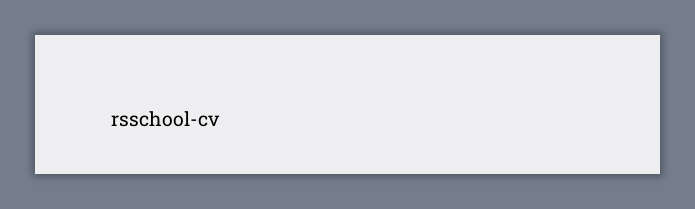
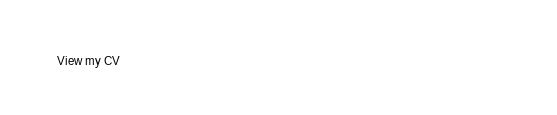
[111,111,220,127] rsschool-cv -> [57,56,121,68] View my CV

